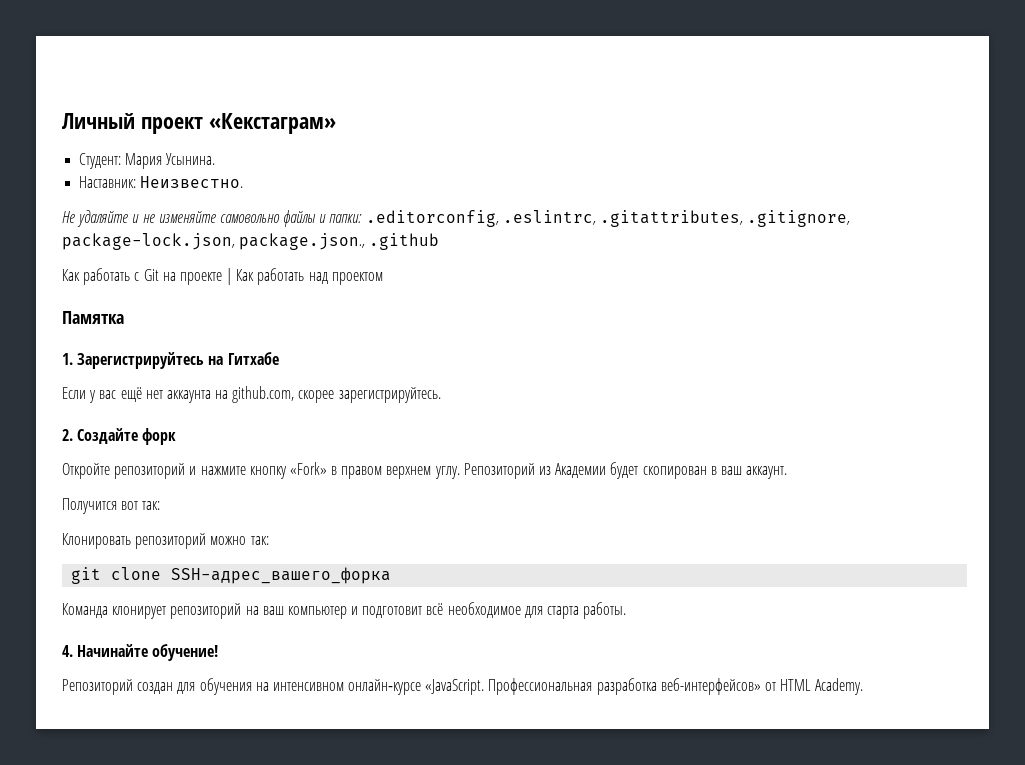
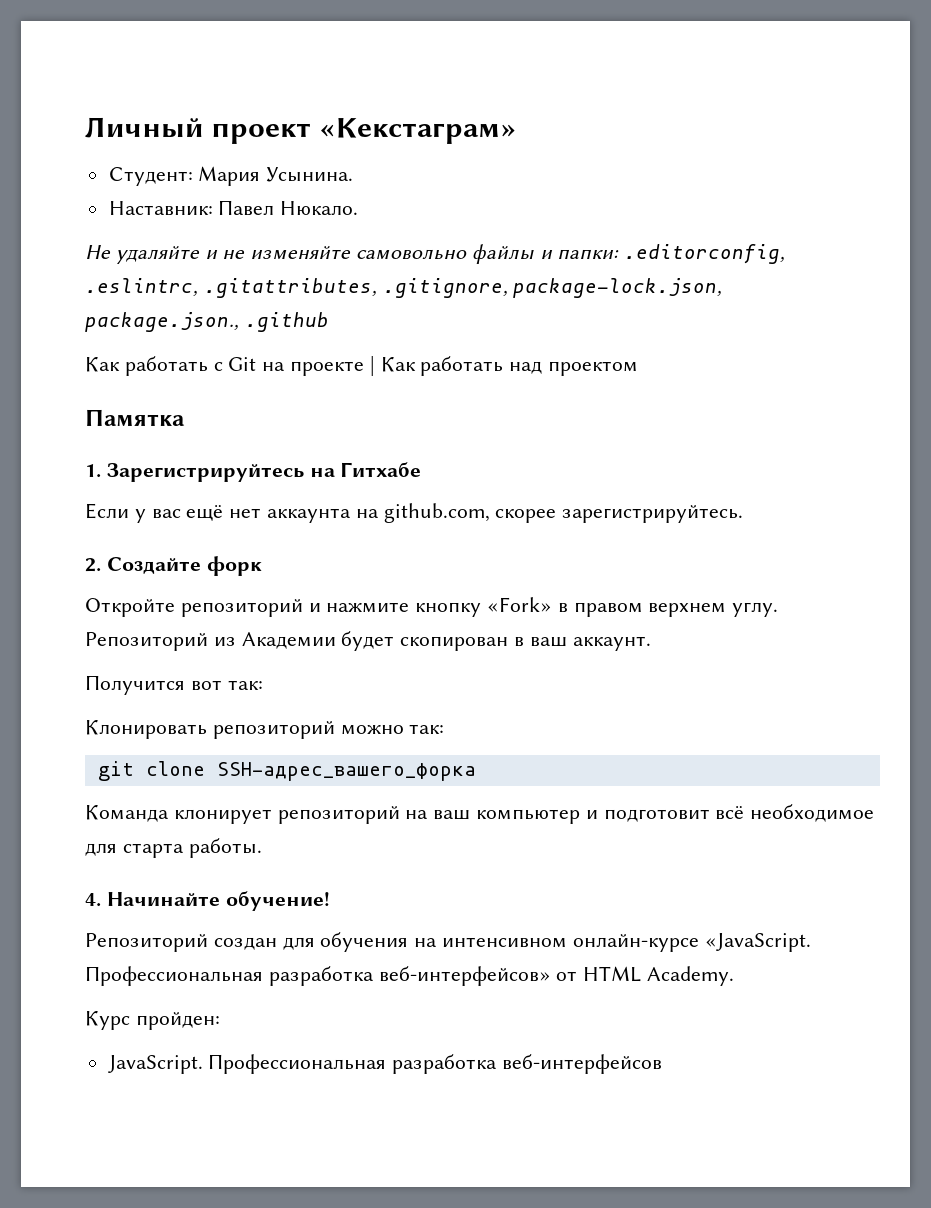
[140,176,244,188] Неизвестно. -> [218,200,359,216] Павел Нюкало.
(864, 686) none -> [85,1011,220,1030] [107,1054,663,1074] // Курс пройден: // JavaScript. Профессиональная разработка веб-интерфейсов

